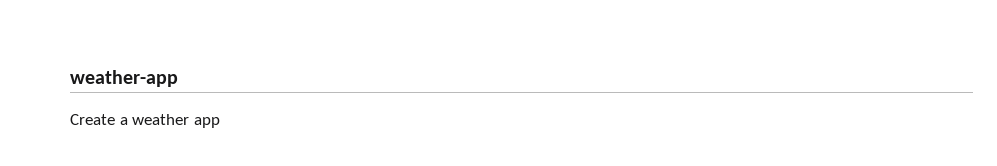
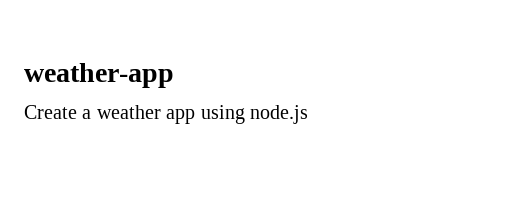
(220, 122) none -> [200,105,308,124] using node.js

